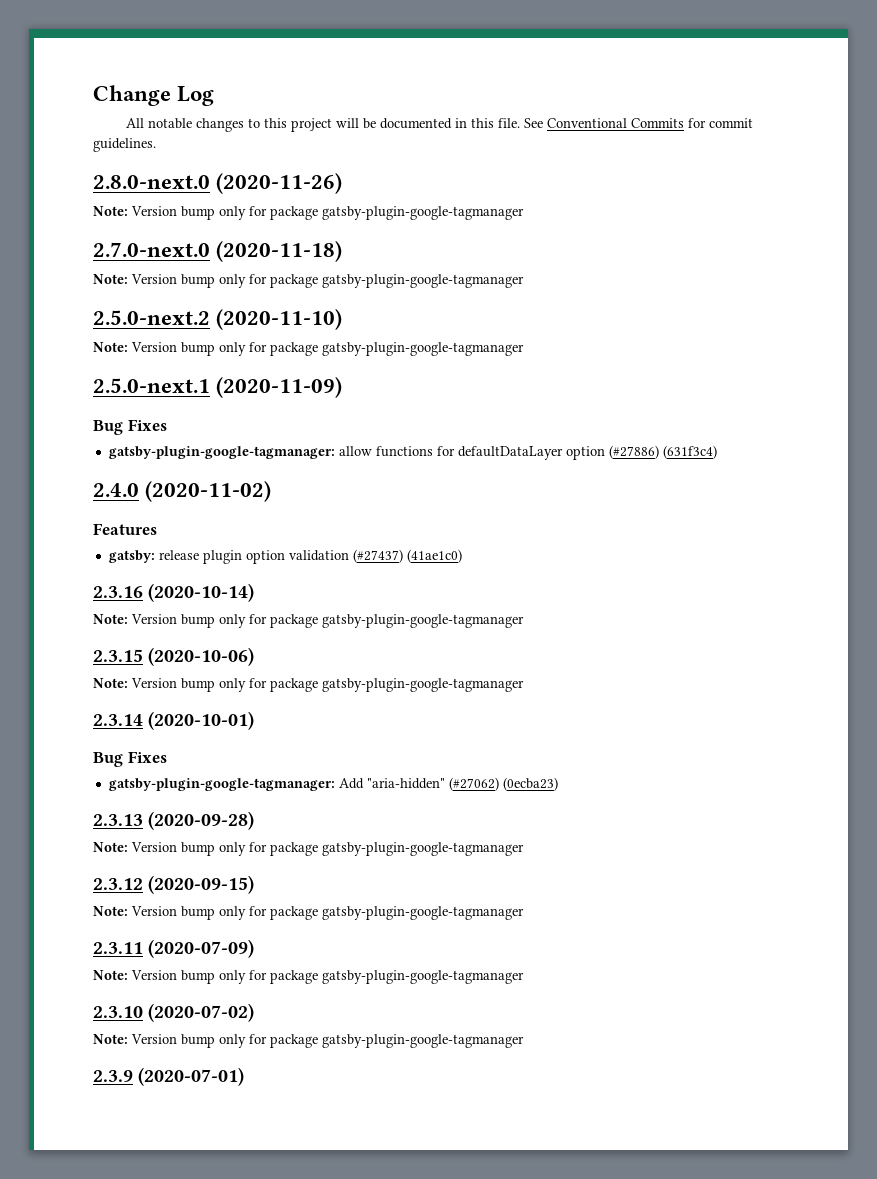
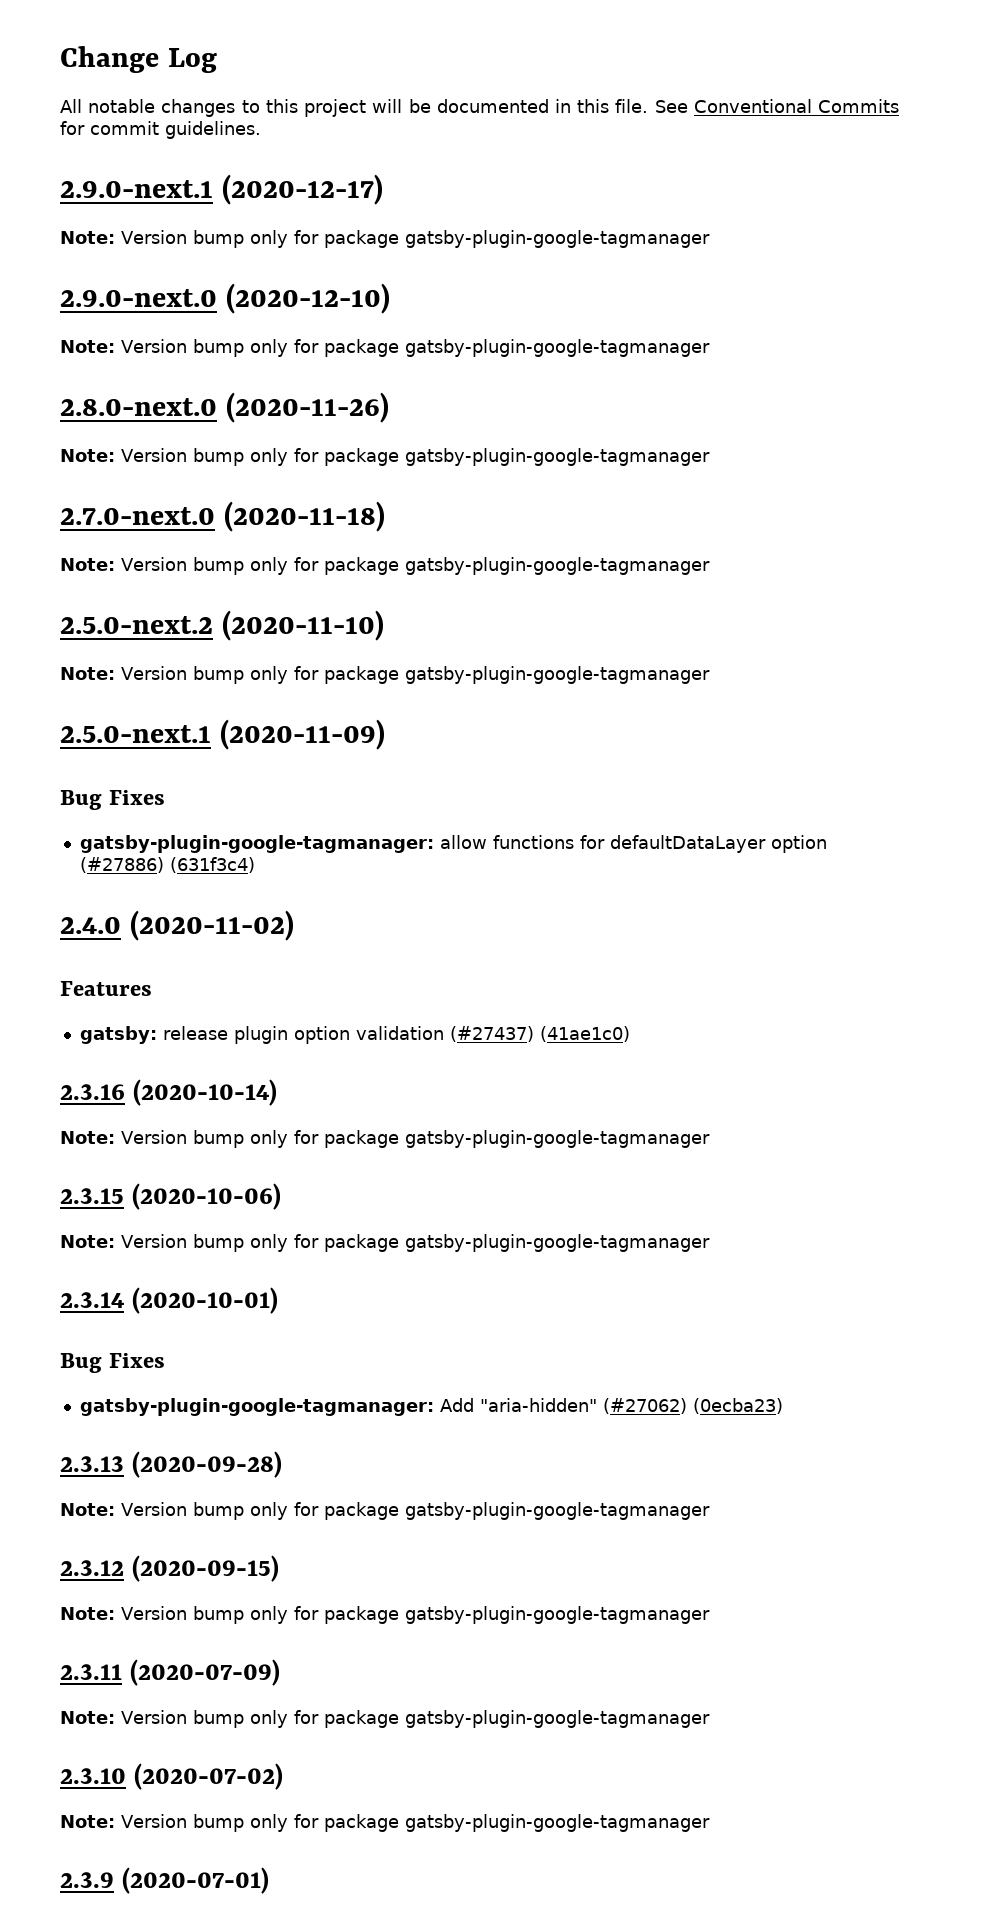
(156, 145) none -> [60,174,383,205] [60,230,710,248] [60,283,390,314] [60,339,710,357] // 2.9.0-next.1 (2020-12-17) // Note: Version bump only for package gatsby-plugin-google-tagmanager // 2.9.0-next.0 (2020-12-10) // Note: Version bump only for package gatsby-plugin-google-tagmanager

